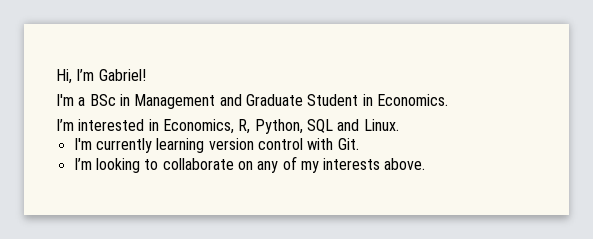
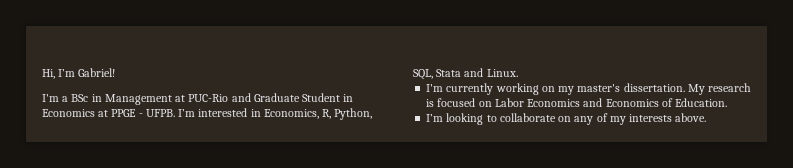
(216, 101) none -> [175,94,229,102] at PUC-Rio
[376,94,448,106] Economics. // -> [42,109,175,117] Economics at PPGE - UFPB.
[306,119,333,133] SQL -> [413,69,462,80] SQL, Stata
[156,138,359,153] learning version control with Git. -> [495,83,752,95] [426,98,728,107] working on my master's dissertation. My research is focused on Labor Economics and Economics of Education.

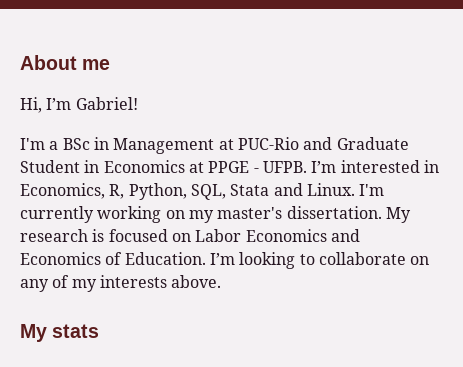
(42, 74) none -> [20,55,111,70] About me //
(518, 73) // -> (355, 189) none
(728, 102) // -> (206, 258) none
(707, 117) none -> [20,324,100,342] // My stats

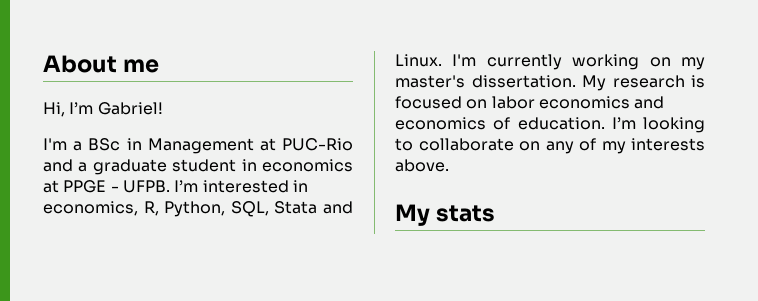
[336,137,409,150] [20,160,185,173] Graduate Student in Economics -> [78,159,353,175] a graduate student in economics
[20,183,105,199] Economics, -> [43,201,138,216] economics,
[195,229,360,242] [20,252,206,265] Labor Economics and Economics of Education. -> [491,96,665,109] [395,117,605,130] labor economics and economics of education.

